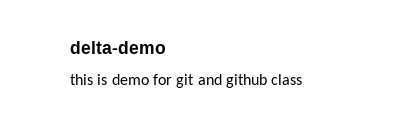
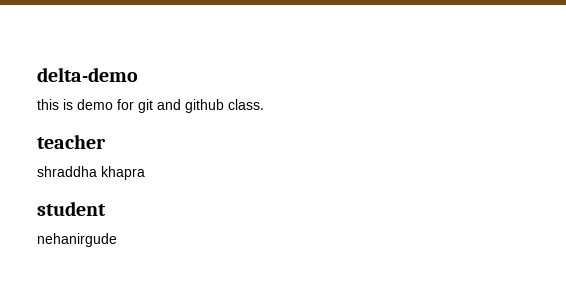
[271,74,303,85] class -> [228,99,264,110] [37,134,106,149] [37,166,145,180] [37,201,106,216] [37,233,117,247] class. // teacher // shraddha khapra // student // nehanirgude

